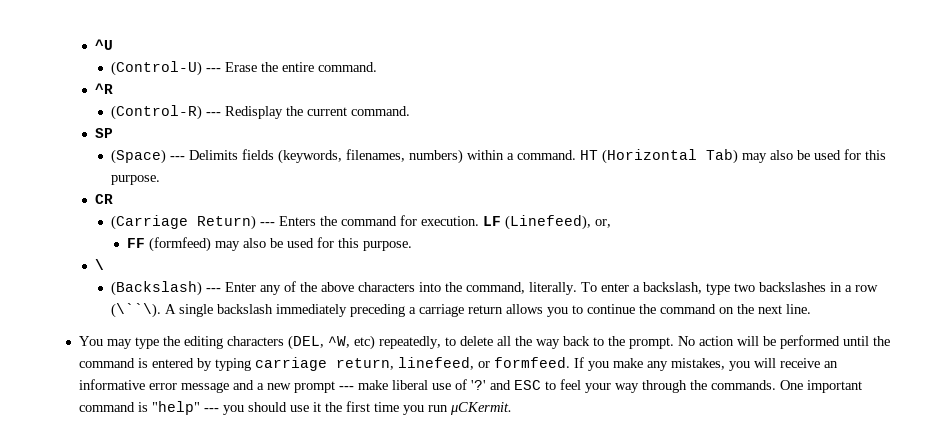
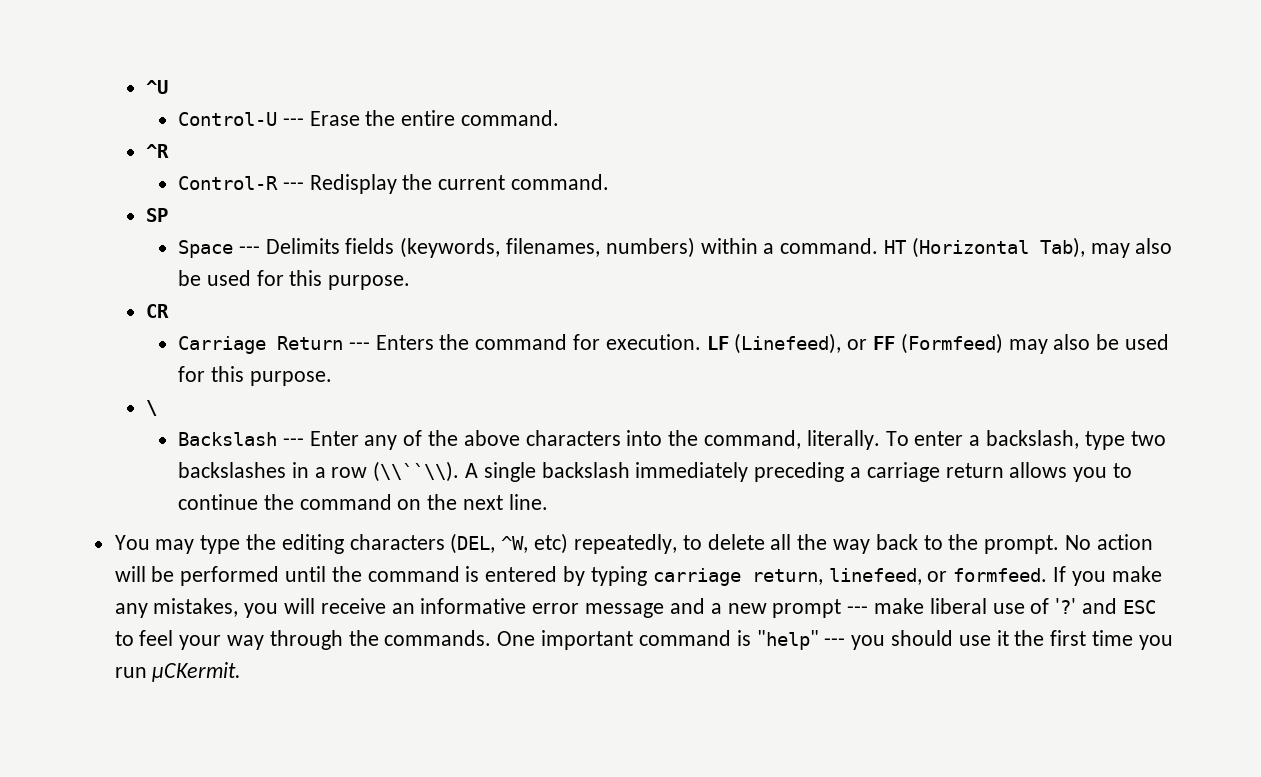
[111,61,203,76] (Control-U) -> [177,112,277,126] Control-U
[111,105,203,120] (Control-R) -> [177,176,278,190] Control-R
[111,149,167,164] (Space) -> [177,240,233,258] Space
[706,149,739,164] Tab) -> [1039,237,1085,258] Tab),
[111,215,257,230] (Carriage Return) -> [177,336,343,354] Carriage Return
[595,219,612,228] [127,237,212,252] or, // FF (formfeed) -> [847,333,1003,354] or FF (Formfeed)
[111,281,203,296] (Backslash) -> [177,432,277,446] Backslash
[111,303,162,318] (\``\). -> [373,461,460,482] (\\``\\).

